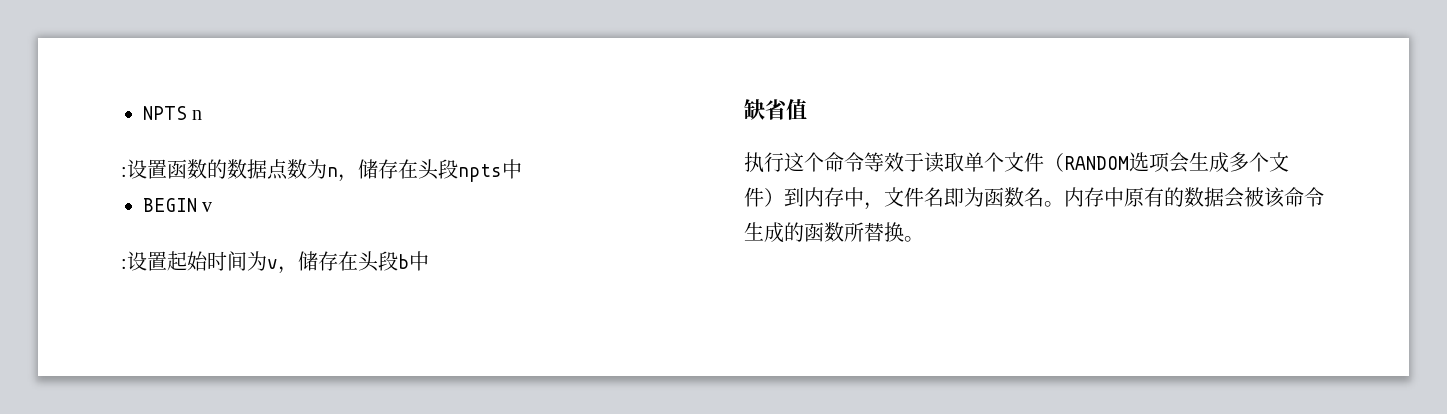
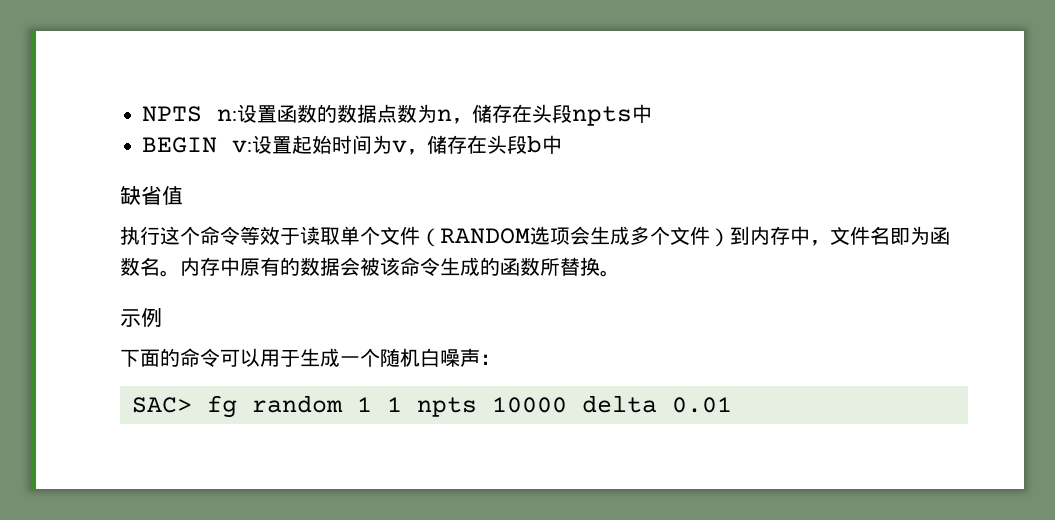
[192,110,203,120] [121,167,127,177] n // : -> [217,109,237,121] n:
[202,202,213,212] [121,259,127,269] v // : -> [232,140,252,153] v:
(924, 239) none -> [120,308,162,328] [120,348,500,367] [132,395,732,418] // 示例 // 下面的命令可以用于生成一个随机白噪声： // SAC> fg random 1 1 npts 10000 delta 0.01

